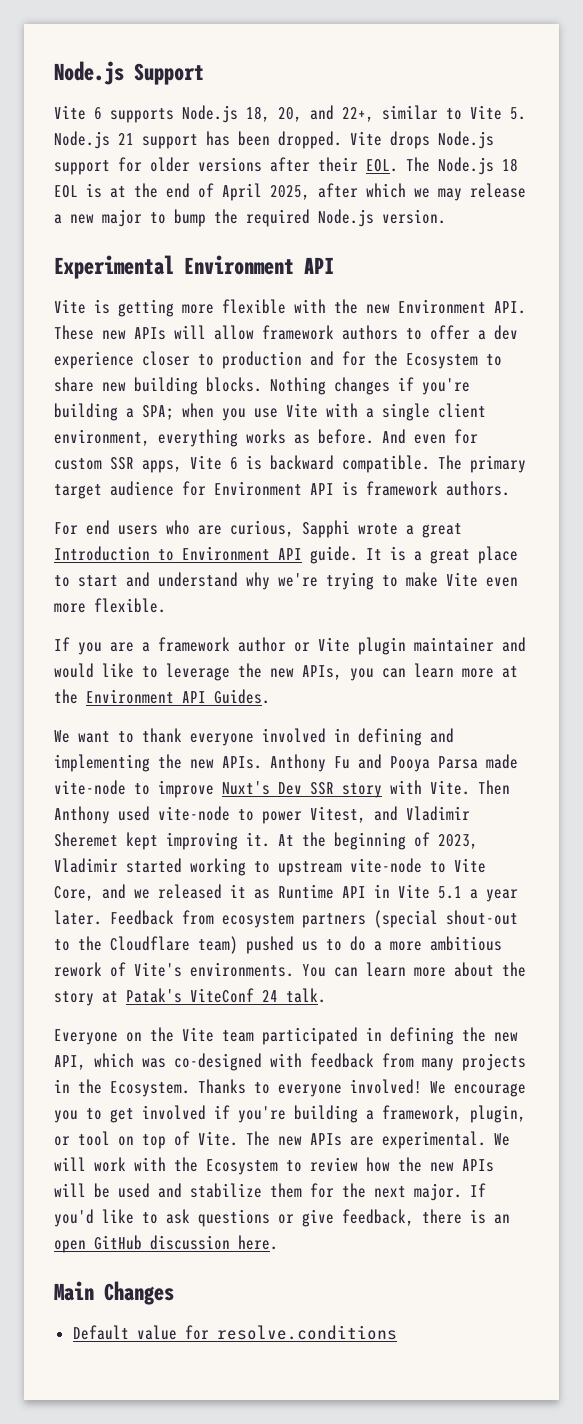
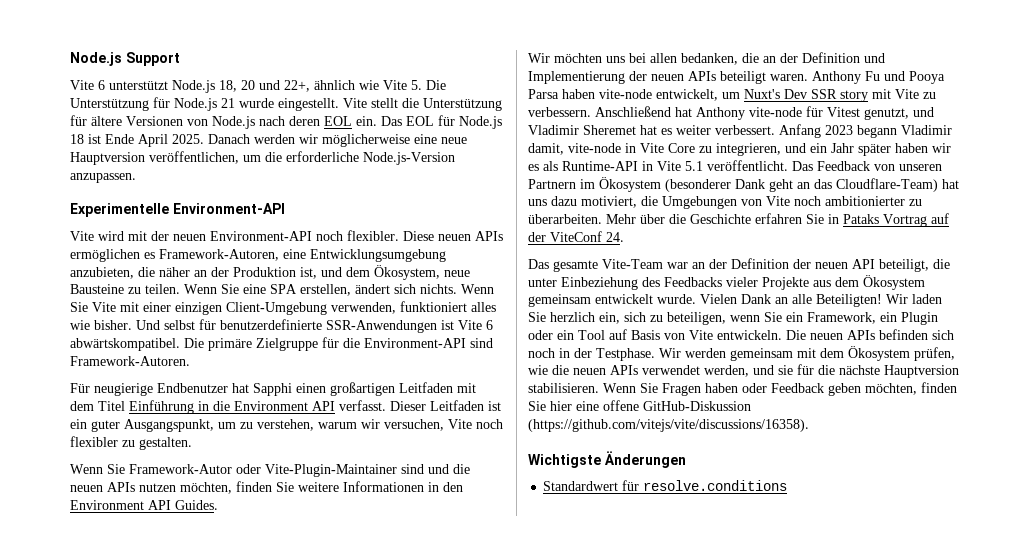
[110,108,174,123] supports -> [109,81,168,90] unterstützt
[278,105,526,122] [54,131,494,149] [54,157,518,175] [54,183,526,201] [54,209,446,227] [54,255,334,279] [54,299,526,317] [54,325,518,340] [54,351,502,369] [54,377,470,395] [54,403,486,421] [54,429,478,447] [54,455,526,473] [54,481,510,499] [54,520,462,538] [54,546,518,564] [54,572,518,590] [54,598,166,613] [54,637,526,655] [54,663,518,681] [54,689,270,704] [54,728,454,746] [54,754,262,772] 20, and 22+, similar to Vite 5. Node.js 21 support has been dropped. Vite drops Node.js support for older versions after their EOL. The Node.js 18 EOL is at the end of April 2025, after which we may release a new major to bump the required Node.js version. // Experimental Environment API // Vite is getting more flexible with the new Environment API. These new APIs will allow framework authors to offer a dev experience closer to production and for the Ecosystem to share new building blocks. Nothing changes if you're building a SPA; when you use Vite with a single client environment, everything works as before. And even for custom SSR apps, Vite 6 is backward compatible. The primary target audience for Environment API is framework authors. // For end users who are curious, Sapphi wrote a great Introduction to Environment API guide. It is a great place to start and understand why we're trying to make Vite even more flexible. // If you are a framework author or Vite plugin maintainer and would like to leverage the new APIs, you can learn more at the Environment API Guides. // We want to thank everyone involved in defining and implementing the new APIs. -> [241,80,446,92] [70,97,502,111] [70,115,502,129] [70,134,467,147] [70,151,455,165] [70,173,136,183] [70,203,285,217] [70,230,503,241] [70,249,446,262] [70,265,470,280] [70,284,494,296] [70,301,496,315] [70,319,493,333] [70,337,493,351] [70,356,190,366] [70,382,476,396] [70,400,501,414] [70,419,503,432] [70,436,192,450] [70,464,470,477] [70,481,463,494] [70,500,218,510] [528,52,885,65] [528,71,808,84] 20 und 22+, ähnlich wie Vite 5. Die Unterstützung für Node.js 21 wurde eingestellt. Vite stellt die Unterstützung für ältere Versionen von Node.js nach deren EOL ein. Das EOL für Node.js 18 ist Ende April 2025. Danach werden wir möglicherweise eine neue Hauptversion veröffentlichen, um die erforderliche Node.js-Version anzupassen. // Experimentelle Environment-API // Vite wird mit der neuen Environment-API noch flexibler. Diese neuen APIs ermöglichen es Framework-Autoren, eine Entwicklungsumgebung anzubieten, die näher an der Produktion ist, und dem Ökosystem, neue Bausteine zu teilen. Wenn Sie eine SPA erstellen, ändert sich nichts. Wenn Sie Vite mit einer einzigen Client-Umgebung verwenden, funktioniert alles wie bisher. Und selbst für benutzerdefinierte SSR-Anwendungen ist Vite 6 abwärtskompatibel. Die primäre Zielgruppe für die Environment-API sind Framework-Autoren. // Für neugierige Endbenutzer hat Sapphi einen großartigen Leitfaden mit dem Titel Einführung in die Environment API verfasst. Dieser Leitfaden ist ein guter Ausgangspunkt, um zu verstehen, warum wir versuchen, Vite noch flexibler zu gestalten. // Wenn Sie Framework-Autor oder Vite-Plugin-Maintainer sind und die neuen APIs nutzen möchten, finden Sie weitere Informationen in den Environment API Guides. // Wir möchten uns bei allen bedanken, die an der Definition und Implementierung der neuen APIs beteiligt waren.
[358,754,382,769] and -> [884,71,905,81] und
[486,754,518,769] [54,780,510,798] [54,806,470,824] [54,832,478,850] [54,858,486,876] [54,884,518,902] [54,910,518,928] [54,936,502,954] [54,962,526,977] [54,988,326,1006] [54,1027,518,1045] [54,1053,526,1071] [54,1079,526,1097] [54,1105,526,1123] [54,1131,510,1149] [54,1157,494,1175] [54,1183,486,1201] [54,1209,510,1227] [54,1235,278,1253] [54,1281,174,1305] [72,1325,209,1340] made vite-node to improve Nuxt's Dev SSR story with Vite. Then Anthony used vite-node to power Vitest, and Vladimir Sheremet kept improving it. At the beginning of 2023, Vladimir started working to upstream vite-node to Vite Core, and we released it as Runtime API in Vite 5.1 a year later. Feedback from ecosystem partners (special shout-out to the Cloudflare team) pushed us to do a more ambitious rework of Vite's environments. You can learn more about the story at Patak's ViteConf 24 talk. // Everyone on the Vite team participated in defining the new API, which was co-designed with feedback from many projects in the Ecosystem. Thanks to everyone involved! We encourage you to get involved if you're building a framework, plugin, or tool on top of Vite. The new APIs are experimental. We will work with the Ecosystem to review how the new APIs will be used and stabilize them for the next major. If you'd like to ask questions or give feedback, there is an open GitHub discussion here. // Main Changes // Default value for -> [562,89,936,102] [528,106,934,120] [528,124,952,138] [528,143,951,156] [528,160,942,171] [528,177,959,192] [528,196,922,209] [528,213,949,227] [528,231,624,242] [528,258,950,272] [528,275,925,290] [528,294,942,307] [528,312,938,325] [528,329,954,340] [528,346,955,361] [528,364,959,378] [528,382,957,396] [528,400,751,411] [528,419,809,432] [528,451,686,468] [543,480,640,491] haben vite-node entwickelt, um Nuxt's Dev SSR story mit Vite zu verbessern. Anschließend hat Anthony vite-node für Vitest genutzt, und Vladimir Sheremet hat es weiter verbessert. Anfang 2023 begann Vladimir damit, vite-node in Vite Core zu integrieren, und ein Jahr später haben wir es als Runtime-API in Vite 5.1 veröffentlicht. Das Feedback von unseren Partnern im Ökosystem (besonderer Dank geht an das Cloudflare-Team) hat uns dazu motiviert, die Umgebungen von Vite noch ambitionierter zu überarbeiten. Mehr über die Geschichte erfahren Sie in Pataks Vortrag auf der ViteConf 24. // Das gesamte Vite-Team war an der Definition der neuen API beteiligt, die unter Einbeziehung des Feedbacks vieler Projekte aus dem Ökosystem gemeinsam entwickelt wurde. Vielen Dank an alle Beteiligten! Wir laden Sie herzlich ein, sich zu beteiligen, wenn Sie ein Framework, ein Plugin oder ein Tool auf Basis von Vite entwickeln. Die neuen APIs befinden sich noch in der Testphase. Wir werden gemeinsam mit dem Ökosystem prüfen, wie die neuen APIs verwendet werden, und sie für die nächste Hauptversion stabilisieren. Wenn Sie Fragen haben oder Feedback geben möchten, finden Sie hier eine offene GitHub-Diskussion (https://github.com/vitejs/vite/discussions/16358). // Wichtigste Änderungen // Standardwert für

